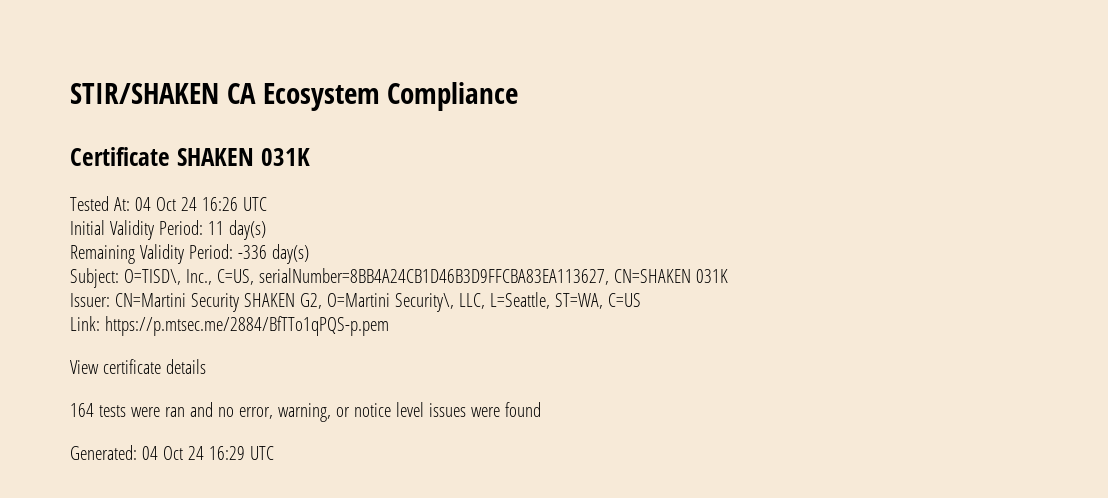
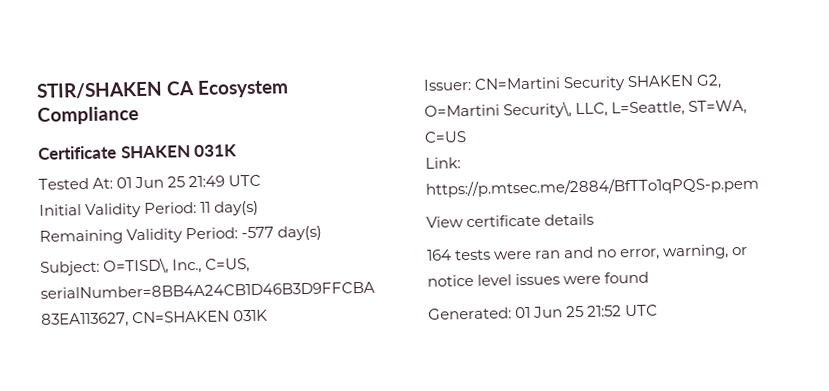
[134,197,238,211] 04 Oct 24 16:26 -> [116,175,226,189] 01 Jun 25 21:49
[237,245,267,259] -336 -> [241,226,275,239] -577
[141,446,245,460] 04 Oct 24 16:29 -> [515,305,623,319] 01 Jun 25 21:52

